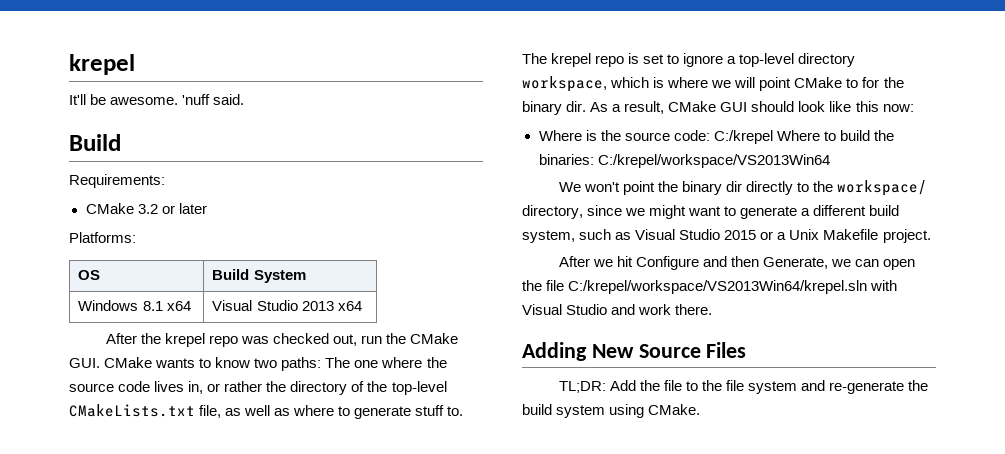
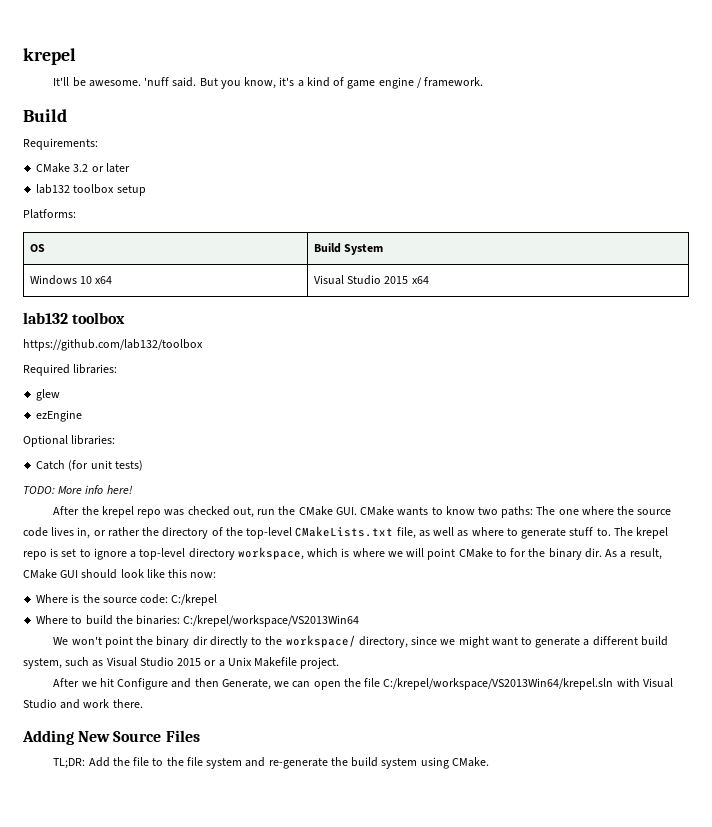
(245, 99) none -> [199,77,483,89] But you know, it's a kind of game engine / framework.
(207, 208) none -> [36,184,146,196] // lab132 toolbox setup
[142,301,163,311] 8.1 -> [80,276,93,284] 10
[301,301,362,311] 2013 x64 -> [384,276,429,284] [23,312,126,324] [23,339,203,351] [23,364,118,376] [36,389,61,401] [36,410,83,422] [23,435,116,447] [36,460,143,471] [23,485,133,494] 2015 x64 // lab132 toolbox // https://github.com/lab132/toolbox // Required libraries: // glew // ezEngine // Optional libraries: // Catch (for unit tests) // TODO: More info here!
(773, 137) none -> (218, 600) //

